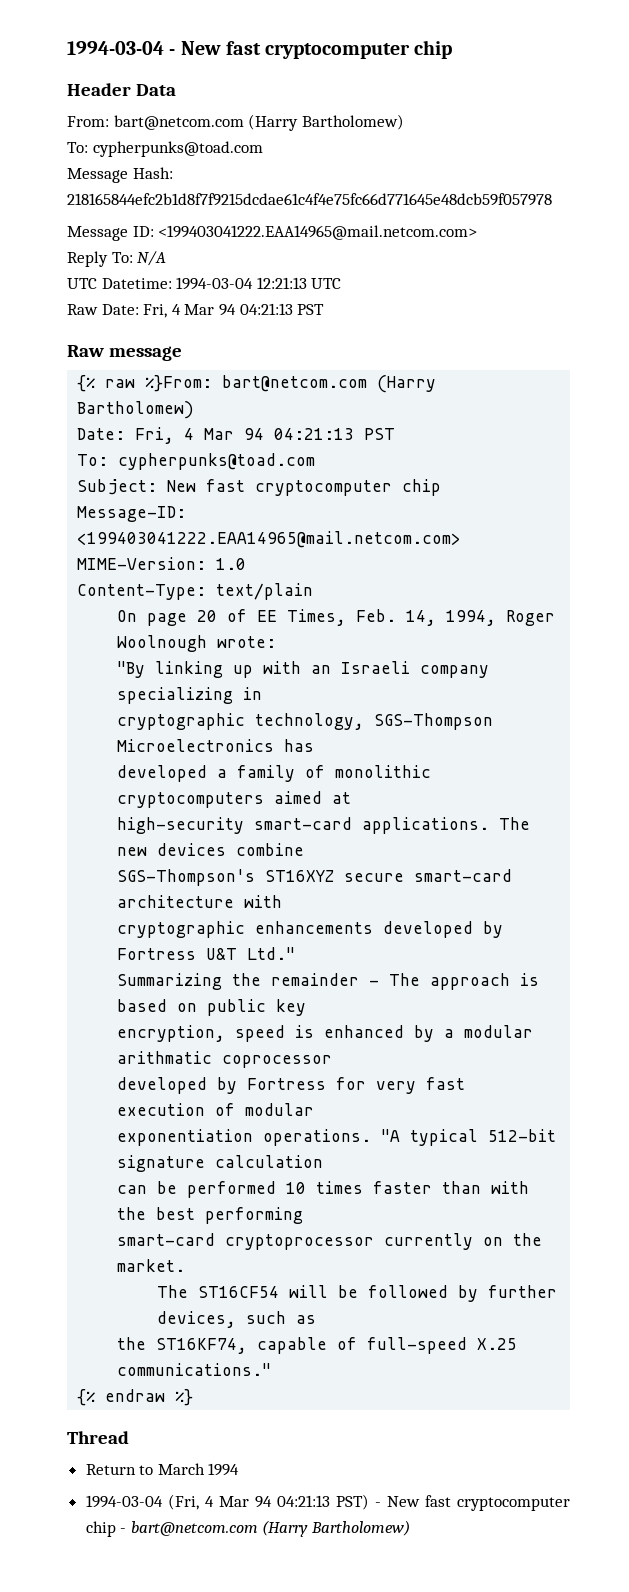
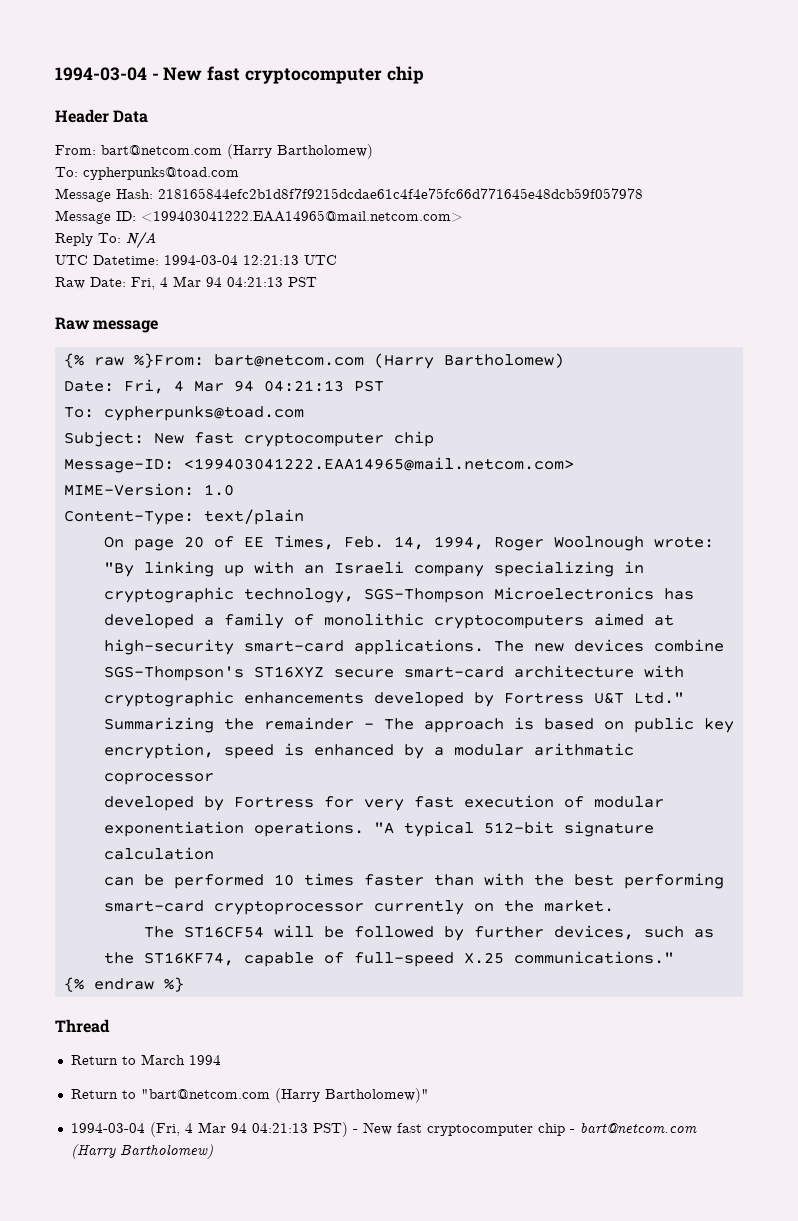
(240, 1469) none -> [70,1088,429,1103] // Return to "bart@netcom.com (Harry Bartholomew)"

